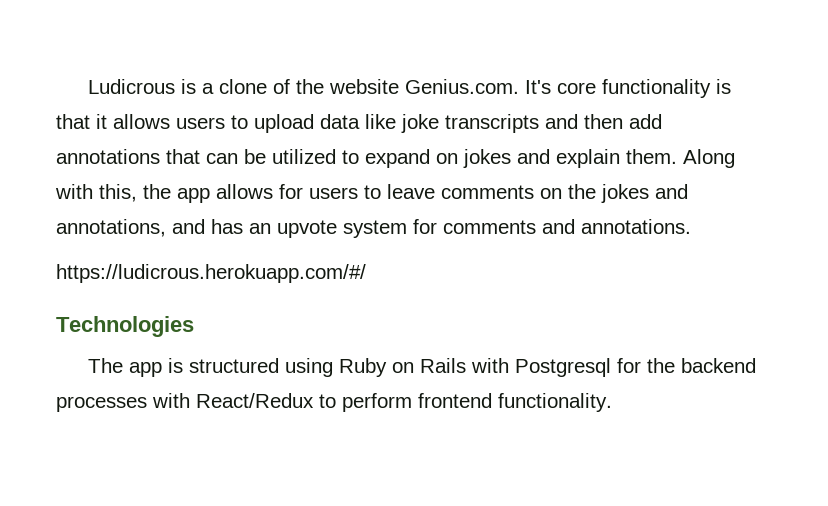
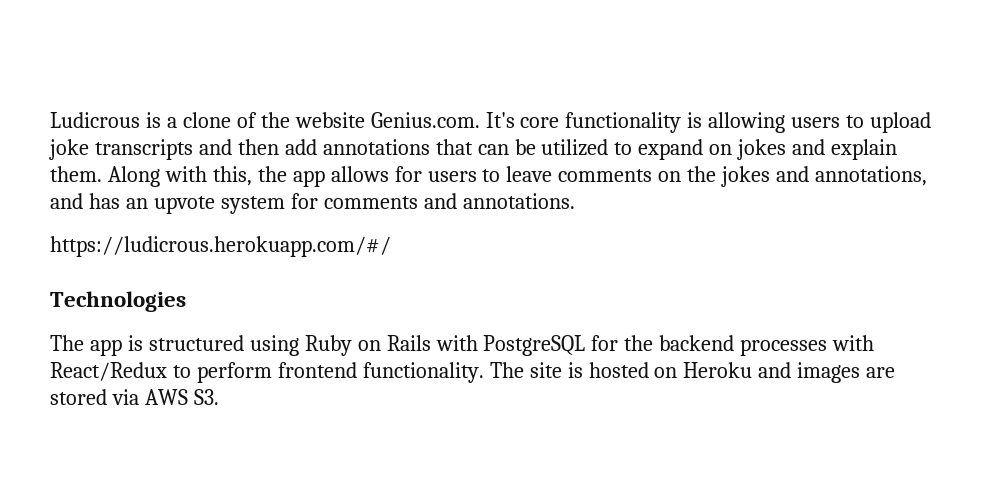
[56,114,170,129] that it allows -> [708,112,786,133] allowing
[320,114,396,129] data like -> (932, 122) none
[515,358,612,377] Postgresql -> [483,335,586,356] PostgreSQL
(612, 402) none -> [489,362,896,383] [50,389,219,405] The site is hosted on Heroku and images are stored via AWS S3.

